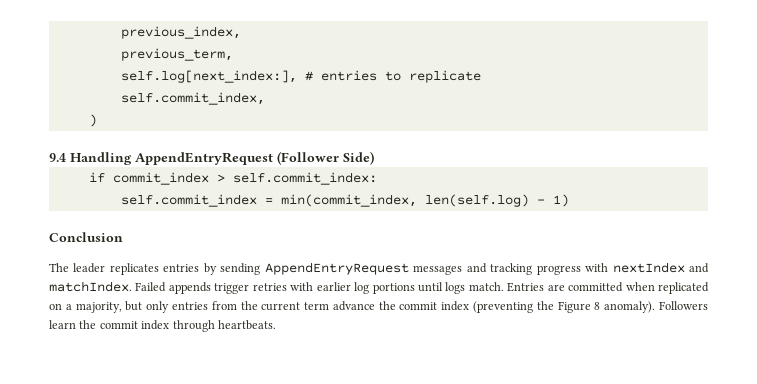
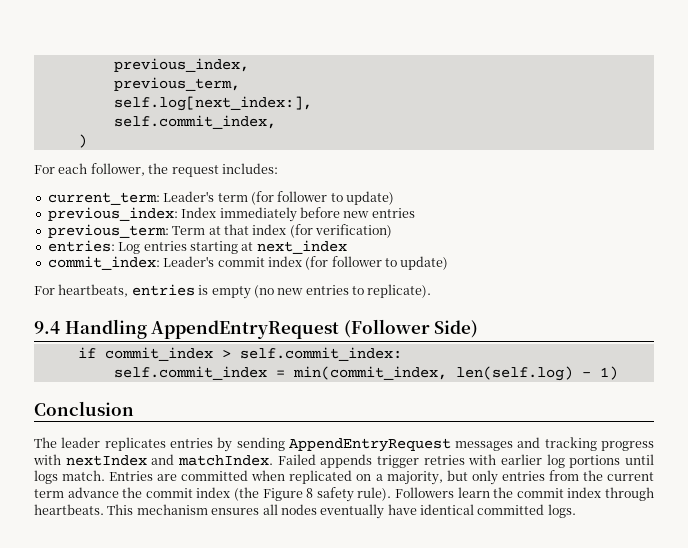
[304,70,481,83] [120,92,265,105] [88,114,97,127] # entries to replicate // self.commit_index, // ) -> [113,115,276,129] [77,134,87,148] [34,163,278,177] [47,191,394,205] [47,207,415,222] [47,224,392,238] [47,240,347,254] [47,256,449,270] [34,284,432,299] // self.commit_index, // ) // For each follower, the request includes: // current_term: Leader's term (for follower to update) // previous_index: Index immediately before new entries // previous_term: Term at that index (for verification) // entries: Log entries starting at next_index // commit_index: Leader's commit index (for follower to update) // For heartbeats, entries is empty (no new entries to replicate).
[473,301,656,313] (preventing the Figure 8 anomaly). -> [233,487,392,502] (the Figure 8 safety rule).
(276, 325) none -> [107,504,576,519] This mechanism ensures all nodes eventually have identical committed logs.

